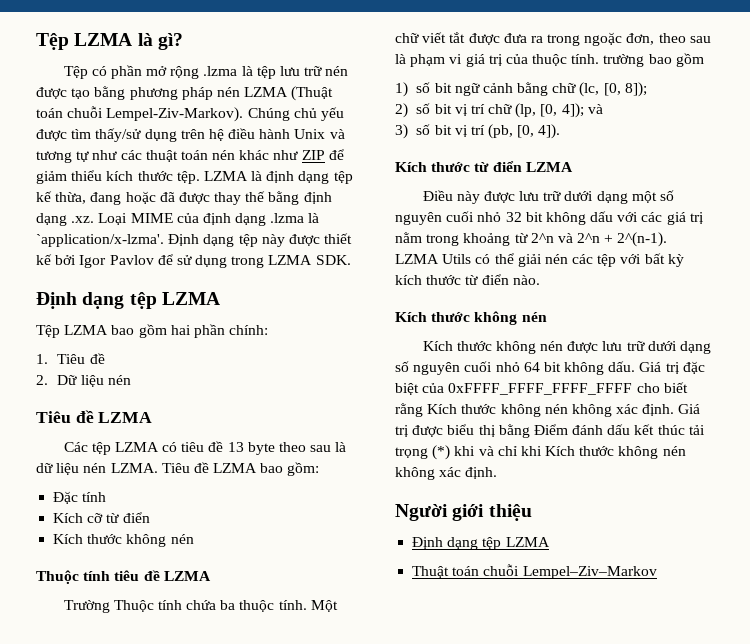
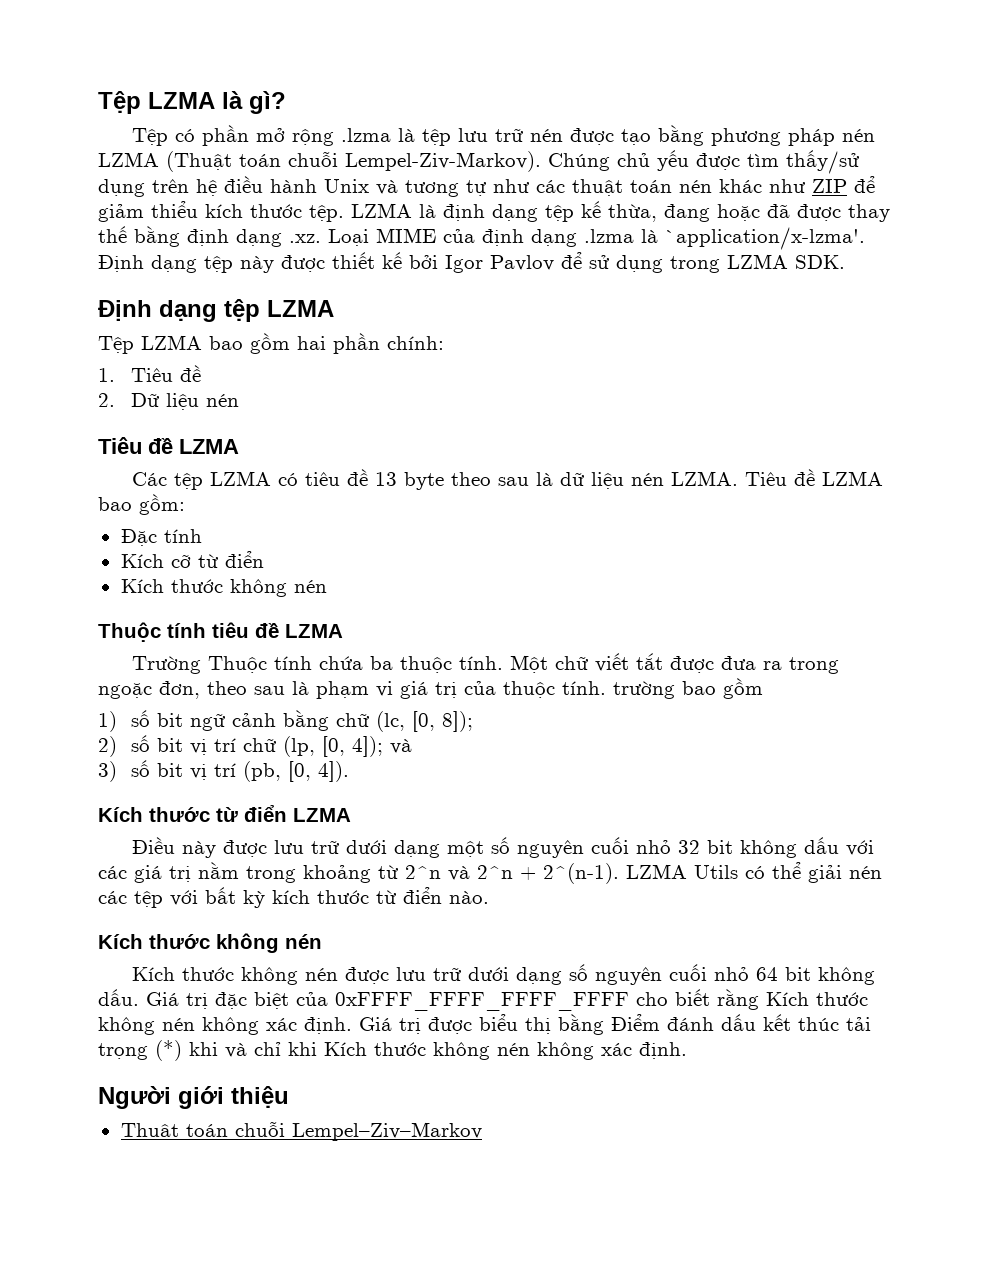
[412,537,550,550] // Định dạng tệp LZMA -> (289, 1097) none

